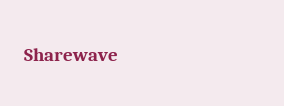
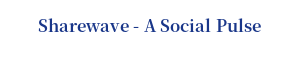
(118, 54) none -> [133,18,261,32] - A Social Pulse

